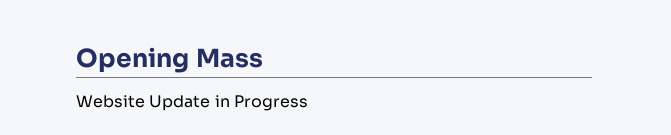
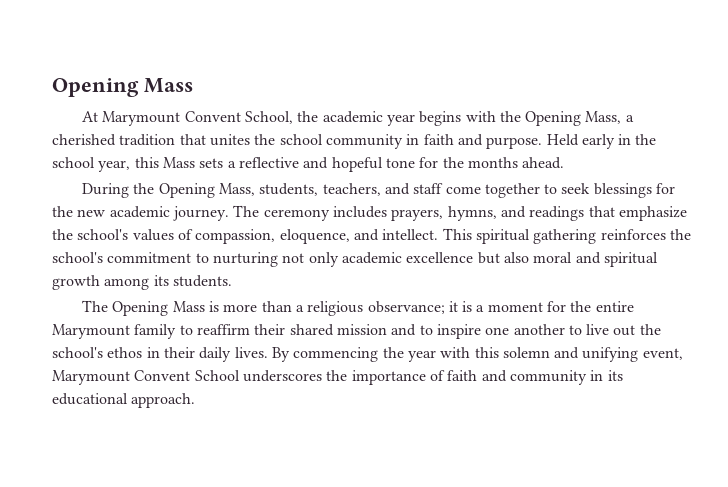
[76,95,308,111] Website Update in Progress -> [81,111,634,126] [52,134,657,149] [52,157,565,172] [81,183,676,198] [52,205,687,221] [52,228,691,244] [52,252,658,267] [52,275,232,290] [81,300,634,316] [52,324,661,339] [52,347,683,362] [52,370,623,385] [52,393,196,408] At Marymount Convent School, the academic year begins with the Opening Mass, a cherished tradition that unites the school community in faith and purpose. Held early in the school year, this Mass sets a reflective and hopeful tone for the months ahead. // During the Opening Mass, students, teachers, and staff come together to seek blessings for the new academic journey. The ceremony includes prayers, hymns, and readings that emphasize the school's values of compassion, eloquence, and intellect. This spiritual gathering reinforces the school's commitment to nurturing not only academic excellence but also moral and spiritual growth among its students. // The Opening Mass is more than a religious observance; it is a moment for the entire Marymount family to reaffirm their shared mission and to inspire one another to live out the school's ethos in their daily lives. By commencing the year with this solemn and unifying event, Marymount Convent School underscores the importance of faith and community in its educational approach.

